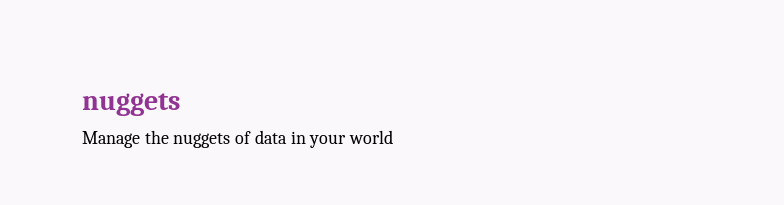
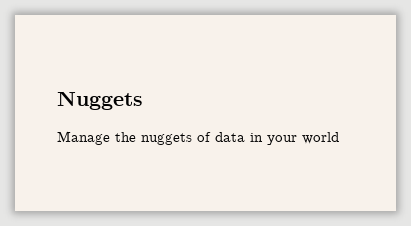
[82,93,180,116] nuggets -> [57,91,143,110] Nuggets

